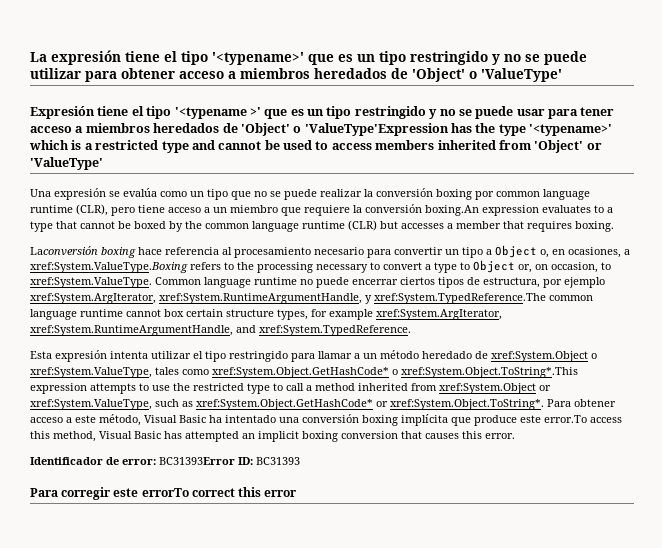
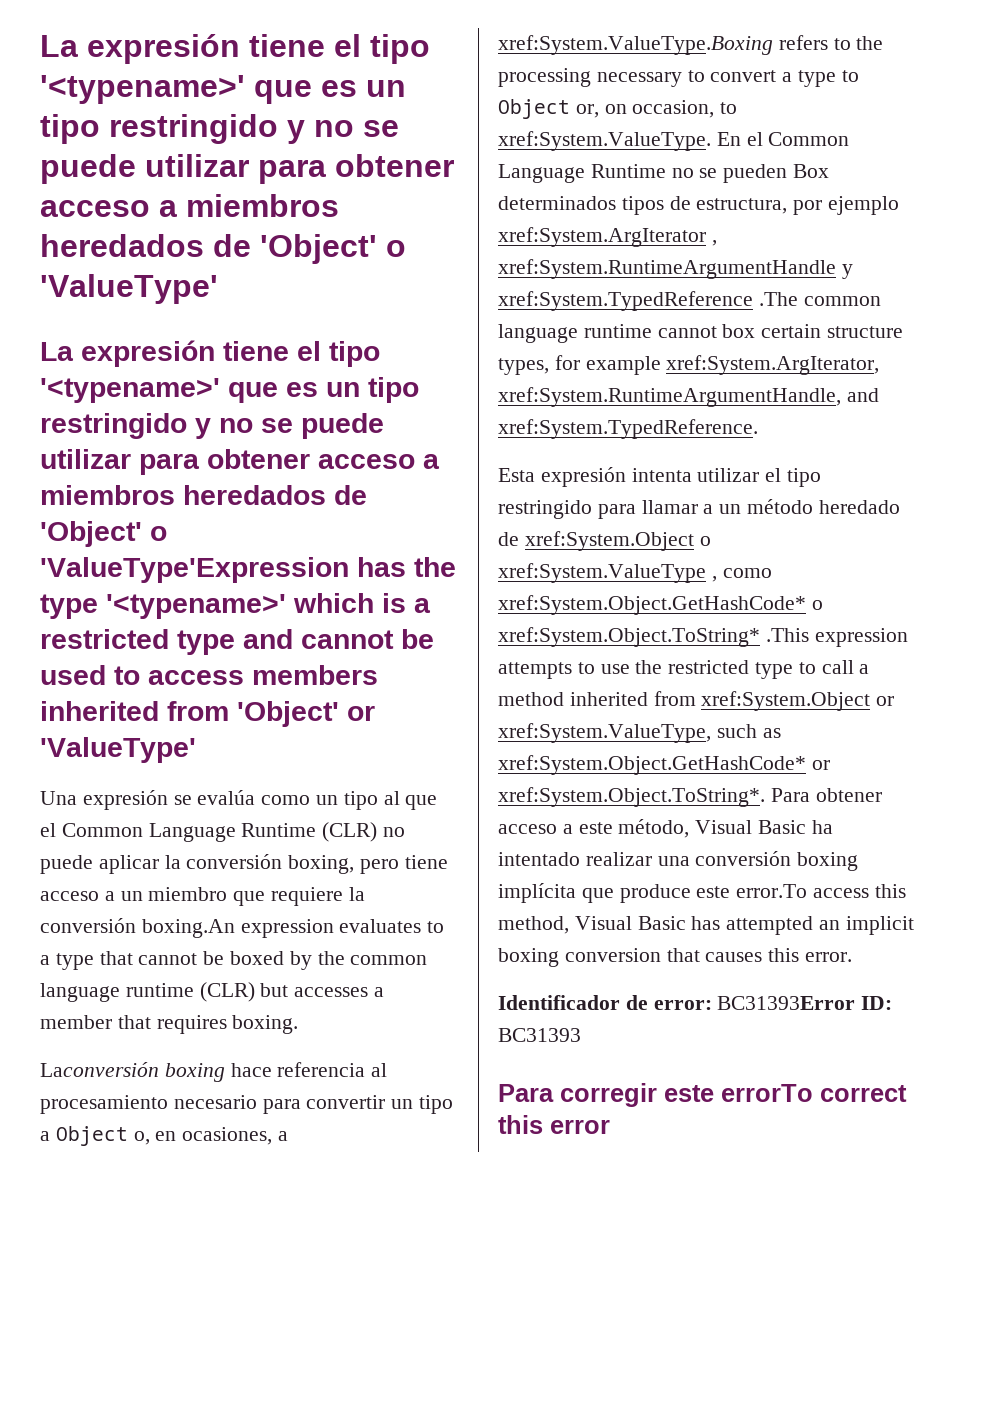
[30,106,615,119] Expresión tiene el tipo '<typename >' que es un tipo restringido y no se puede usar para tener -> [40,340,380,367] [40,377,419,403] [40,413,384,439] [40,449,310,475] La expresión tiene el tipo '<typename>' que es un tipo restringido y no se puede utilizar para obtener
[231,188,590,200] [30,204,108,216] que no se puede realizar la conversión boxing por common language runtime (CLR), -> [383,791,438,810] [40,822,406,842] [40,854,355,874] al que el Common Language Runtime (CLR) no puede aplicar la conversión boxing,
[155,277,435,288] Common language runtime no puede encerrar ciertos -> [716,132,850,146] [498,164,830,183] [498,196,616,210] En el Common Language Runtime no se pueden Box determinados
[30,293,546,304] xref:System.ArgIterator, xref:System.RuntimeArgumentHandle, y xref:System.TypedReference.The -> [498,227,717,247] [498,259,853,279] [498,291,798,311] xref:System.ArgIterator , xref:System.RuntimeArgumentHandle y xref:System.TypedReference .The
[30,367,179,378] xref:System.ValueType, tales -> [498,563,717,583] xref:System.ValueType ,
[401,367,578,378] xref:System.Object.ToString*.This -> [498,627,809,647] xref:System.Object.ToString* .This
(276, 419) none -> [585,852,652,866] realizar

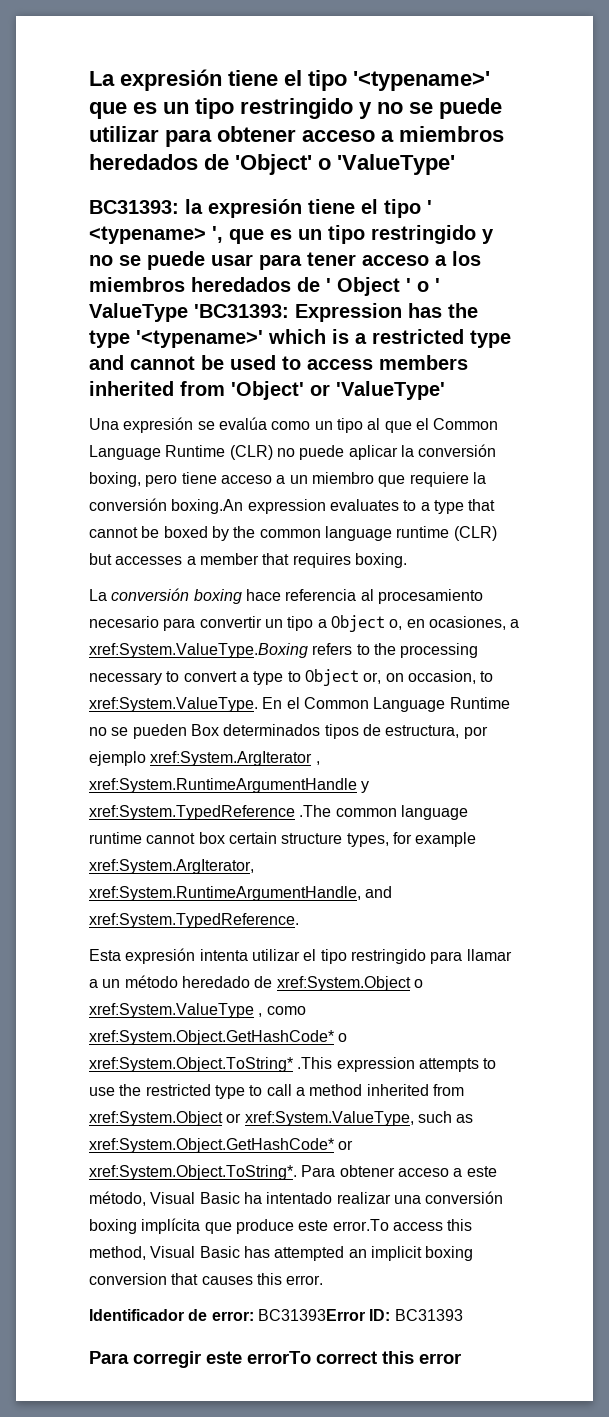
[40,340,380,367] [40,377,419,403] [40,413,384,439] [40,449,440,475] [40,485,367,505] [40,521,167,547] [40,557,349,583] La expresión tiene el tipo '<typename>' que es un tipo restringido y no se puede utilizar para obtener acceso a miembros heredados de 'Object' o 'ValueType'Expression -> [89,199,432,218] [89,225,494,244] [89,251,481,270] [89,277,440,296] [89,303,402,322] BC31393: la expresión tiene el tipo ' <typename> ', que es un tipo restringido y no se puede usar para tener acceso a los miembros heredados de ' Object ' o ' ValueType 'BC31393: Expression
[40,1062,159,1077] Laconversión -> [89,588,190,601] La conversión

